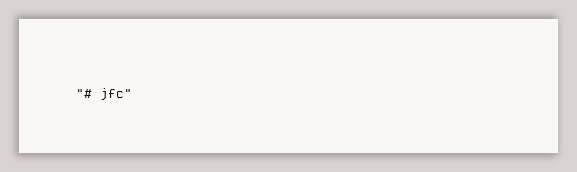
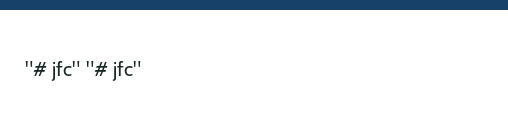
[76,88,132,100] "# jfc" -> [25,61,142,81] "# jfc" "# jfc"

